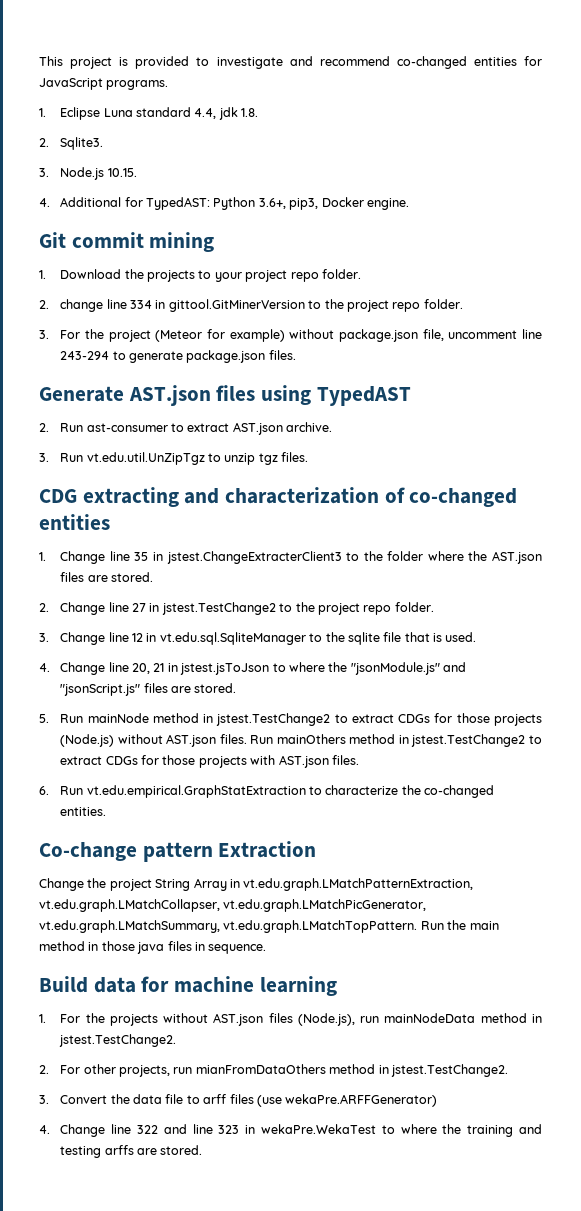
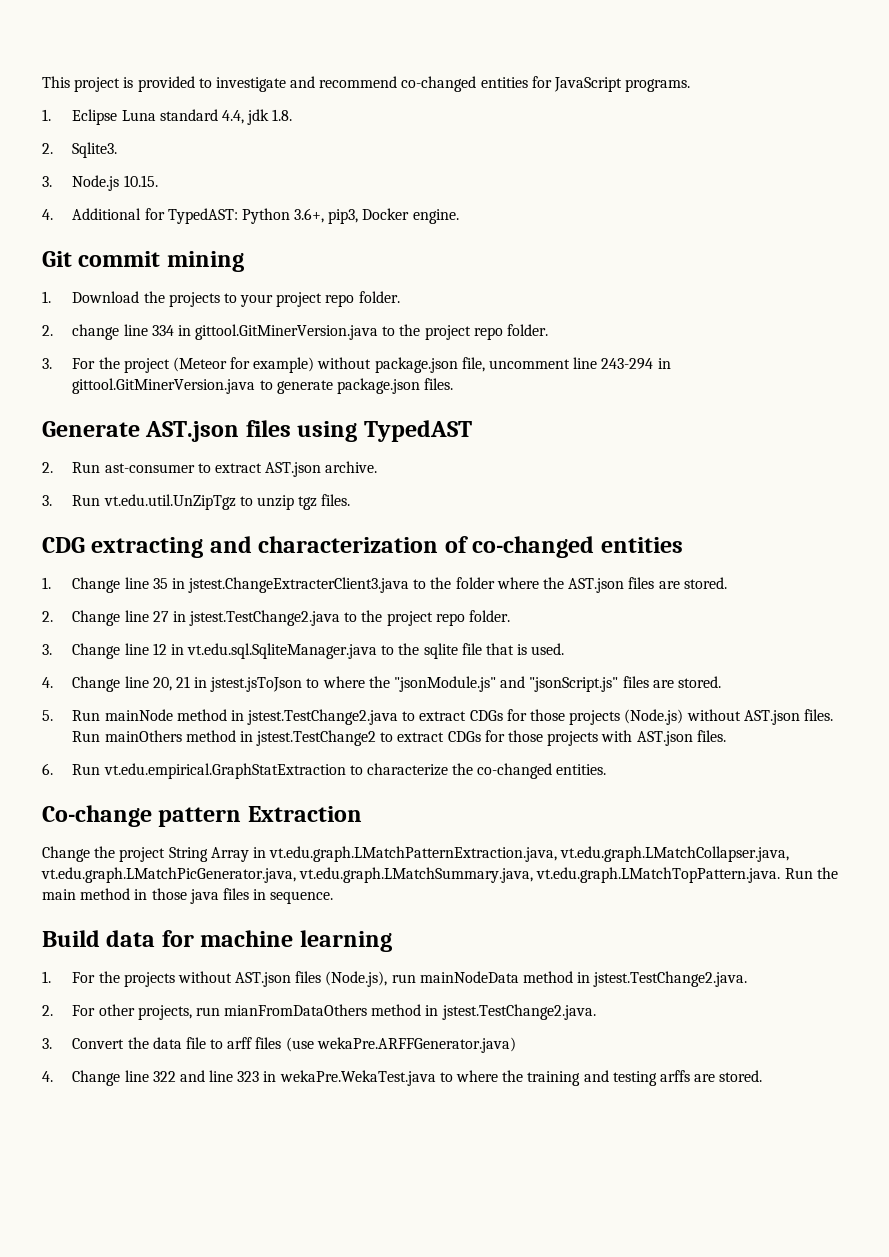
[168,299,305,312] gittool.GitMinerVersion -> [195,324,379,340] gittool.GitMinerVersion.java
(110, 355) none -> [657,358,671,369] [72,378,256,394] in gittool.GitMinerVersion.java
[166,551,342,564] jstest.ChangeExtracterClient3 -> [188,577,410,593] jstest.ChangeExtracterClient3.java
[161,602,276,615] jstest.TestChange2 -> [189,610,341,626] jstest.TestChange2.java
[159,632,306,645] vt.edu.sql.SqliteManager -> [187,643,378,659] vt.edu.sql.SqliteManager.java
[216,713,331,726] jstest.TestChange2 -> [247,709,399,725] jstest.TestChange2.java
[243,878,474,891] [39,899,427,912] [39,920,418,933] vt.edu.graph.LMatchPatternExtraction, vt.edu.graph.LMatchCollapser, vt.edu.graph.LMatchPicGenerator, vt.edu.graph.LMatchSummary, vt.edu.graph.LMatchTopPattern. -> [269,846,790,862] [41,867,781,883] vt.edu.graph.LMatchPatternExtraction.java, vt.edu.graph.LMatchCollapser.java, vt.edu.graph.LMatchPicGenerator.java, vt.edu.graph.LMatchSummary.java, vt.edu.graph.LMatchTopPattern.java.
[59,1034,177,1047] jstest.TestChange2. -> [593,971,748,987] jstest.TestChange2.java.
[390,1064,508,1077] jstest.TestChange2. -> [441,1004,596,1020] jstest.TestChange2.java.
[285,1094,438,1107] wekaPre.ARFFGenerator) -> [316,1037,516,1053] wekaPre.ARFFGenerator.java)
[260,1124,376,1134] wekaPre.WekaTest -> [279,1070,436,1086] wekaPre.WekaTest.java

